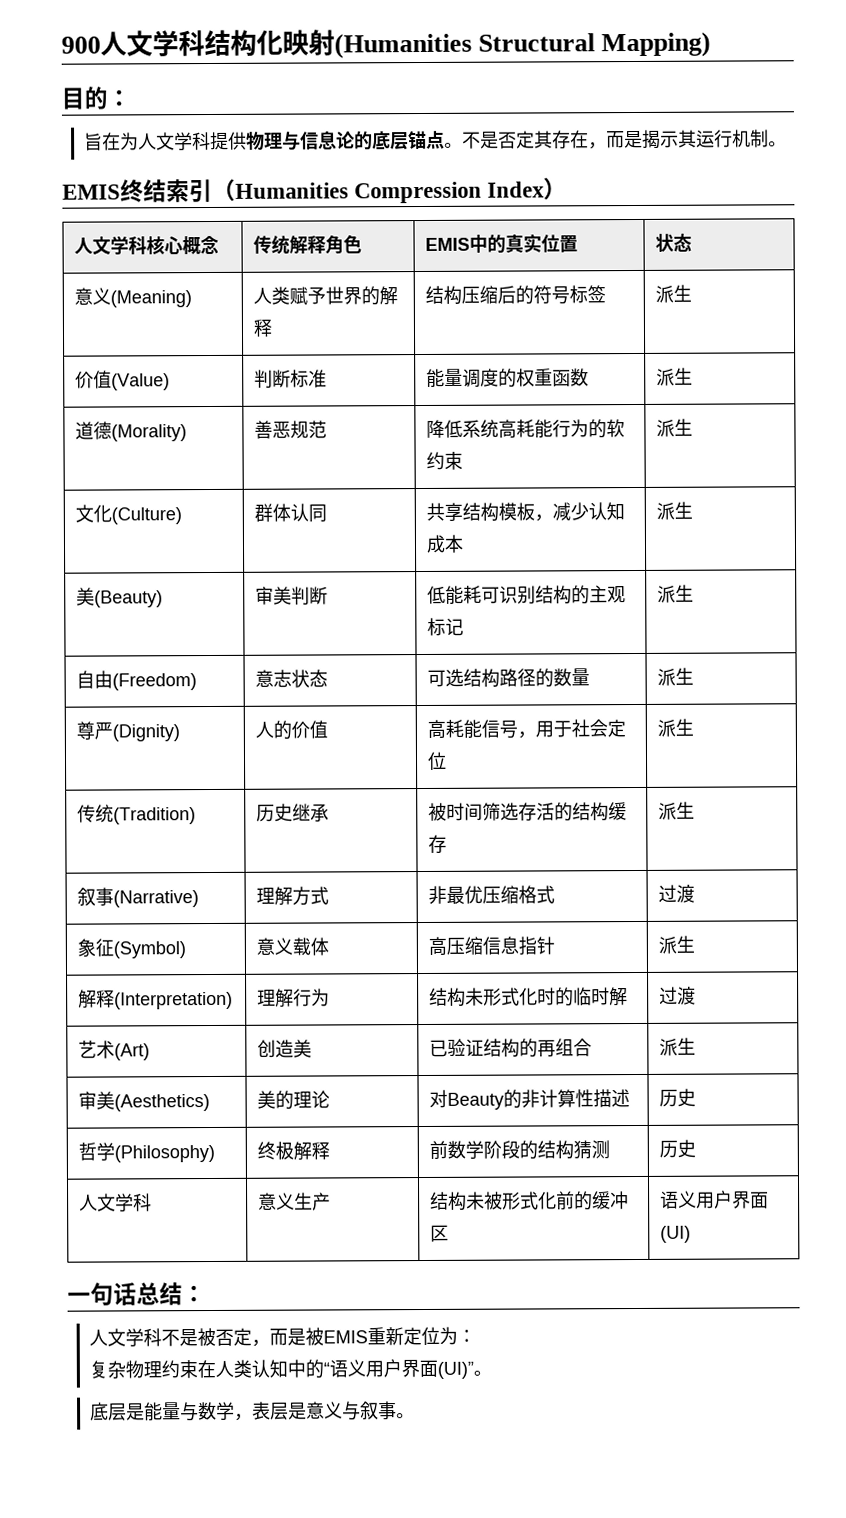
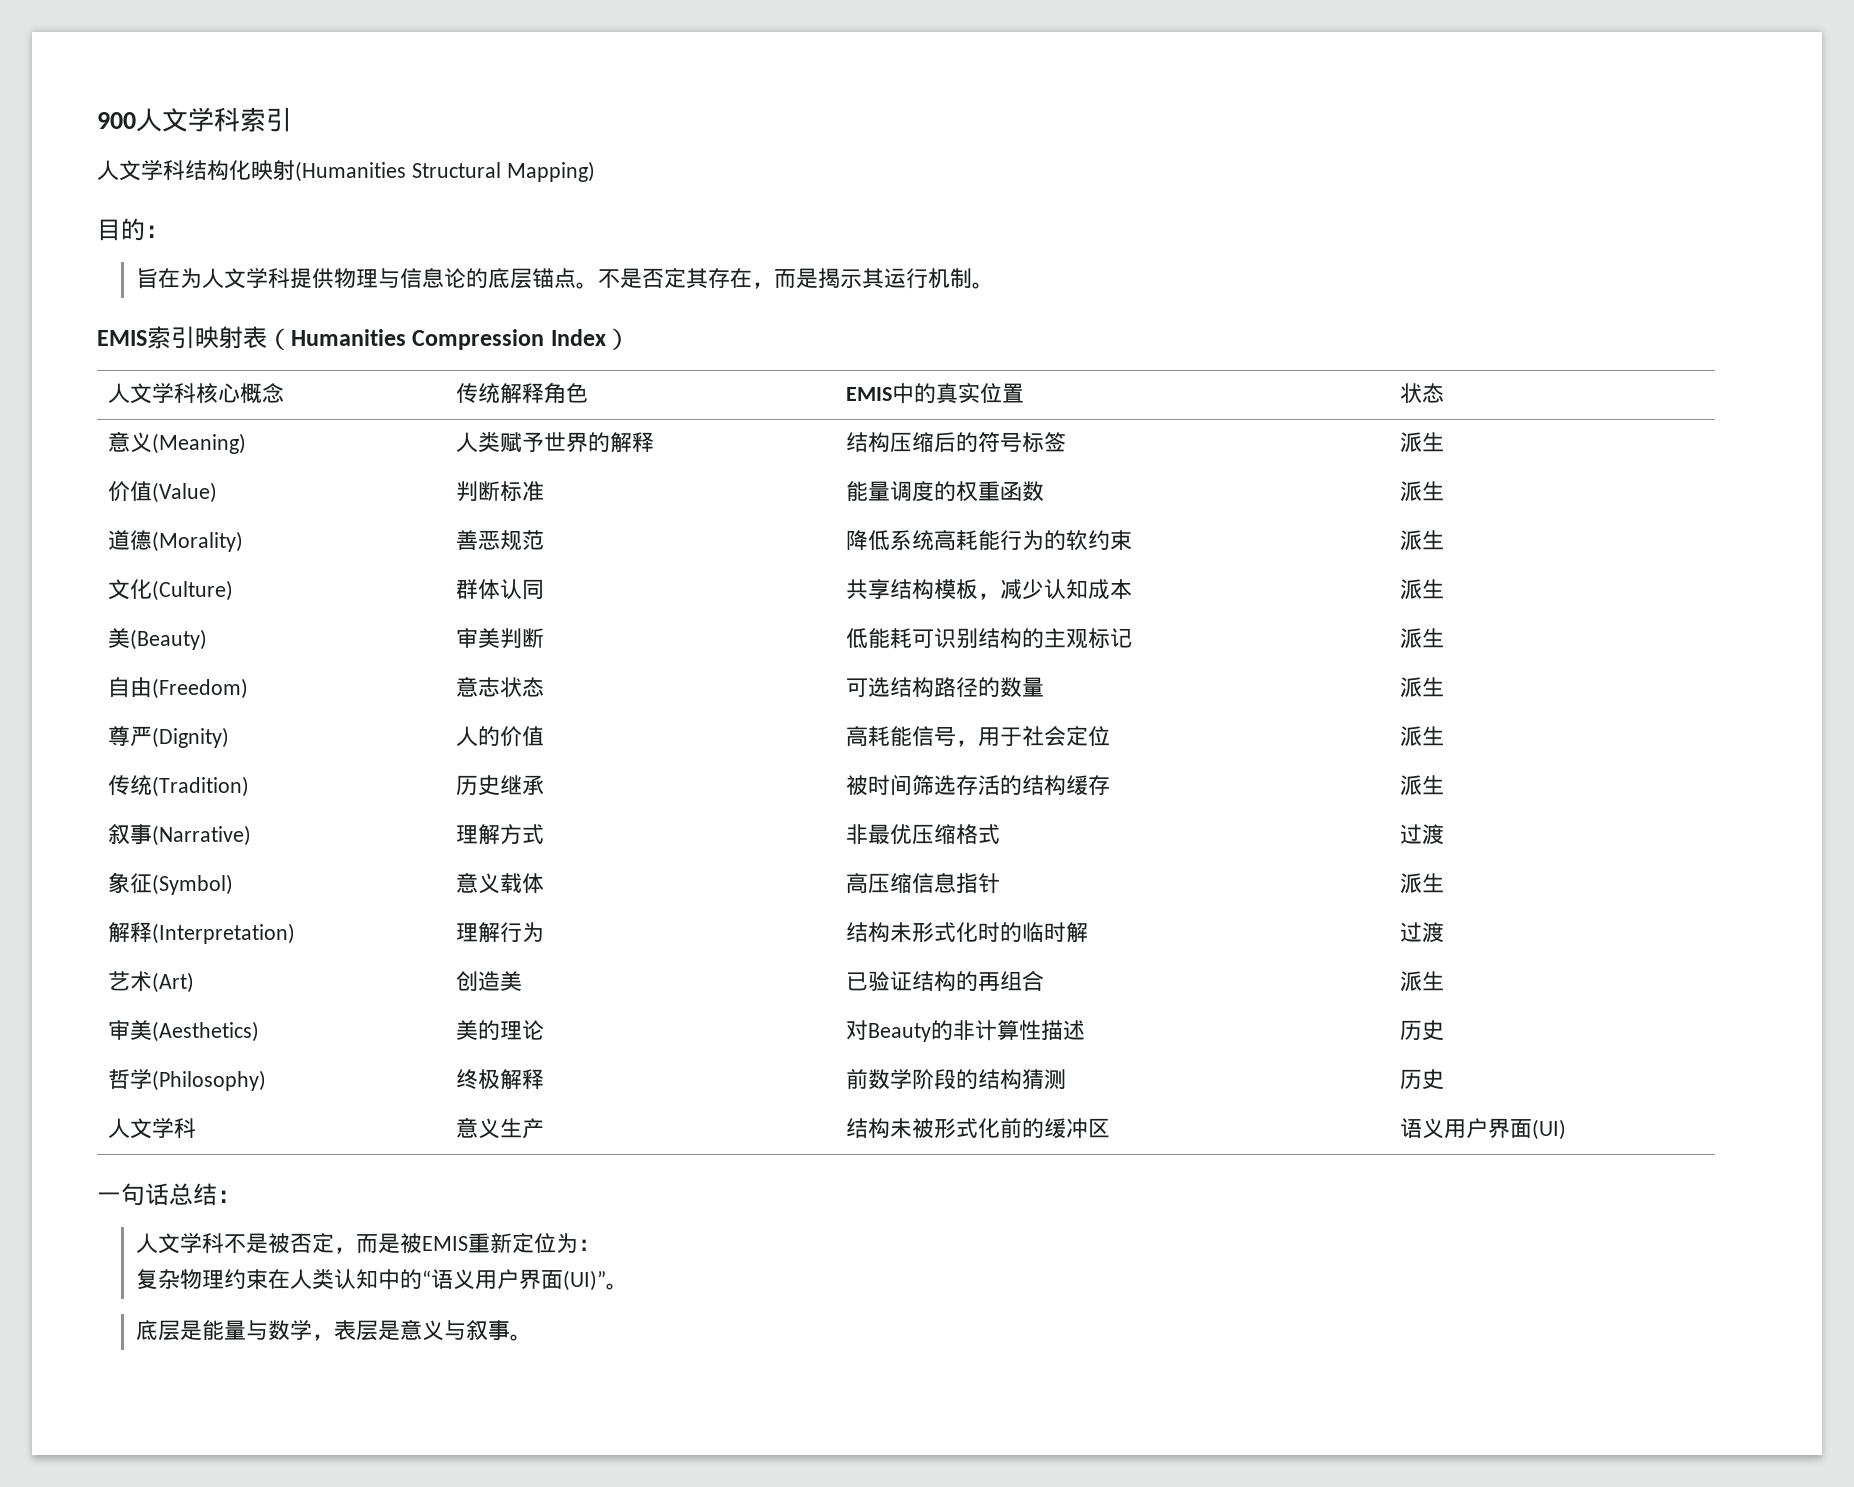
(205, 43) none -> [240,107,292,132] [97,160,185,181] 索引 // 人文学科
[120,178,213,203] 终结索引 -> [147,326,267,349] 索引映射表

